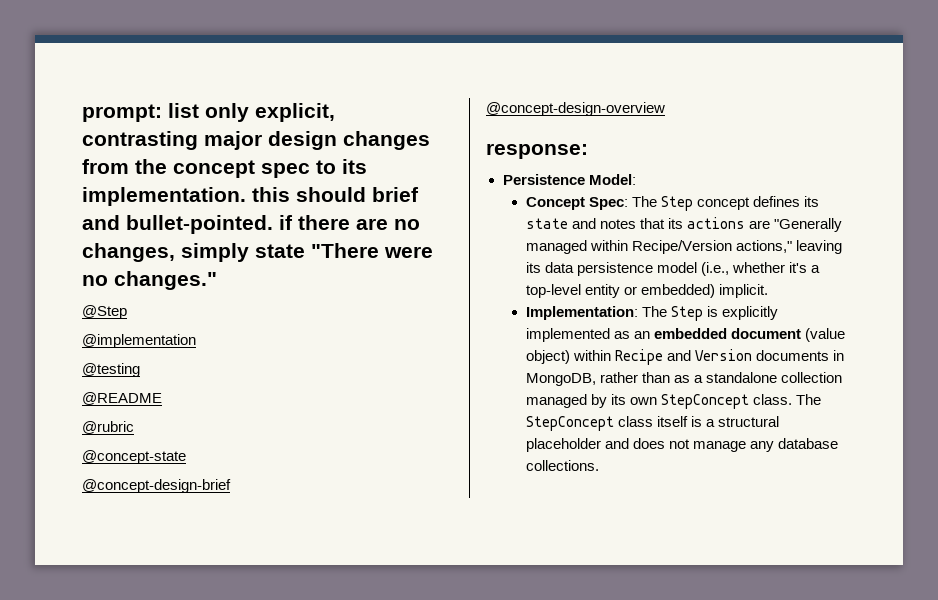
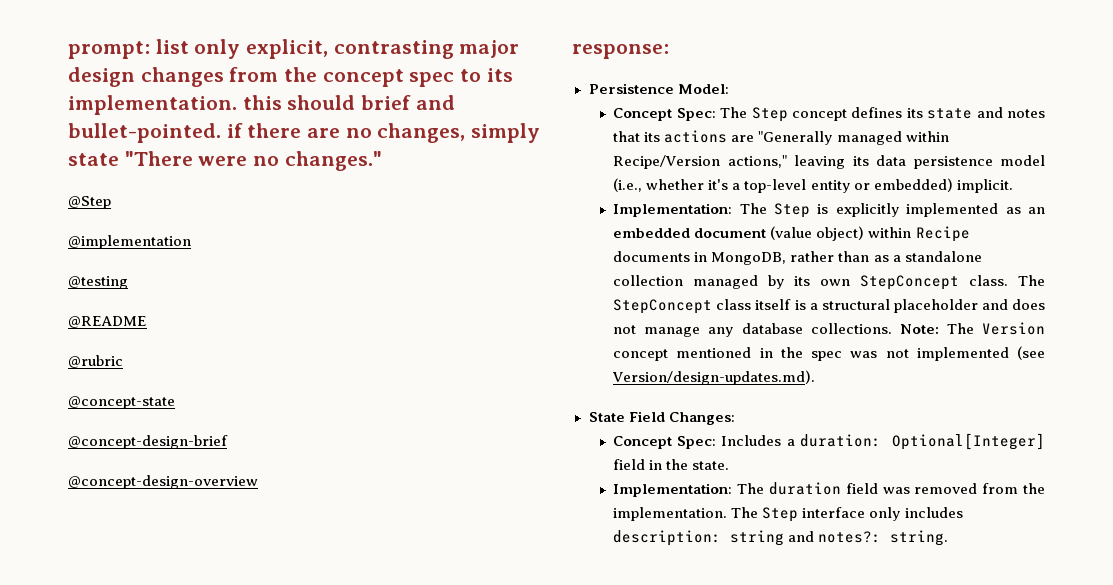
[666,349,752,361] and Version -> (970, 234) none
(599, 465) none -> [899,322,1045,335] [613,346,1045,361] [612,370,816,385] [588,411,735,425] [613,433,1045,450] [613,459,730,470] [613,482,1046,497] [613,507,963,522] [613,530,949,546] Note: The Version concept mentioned in the spec was not implemented (see Version/design-updates.md). // State Field Changes: // Concept Spec: Includes a duration: Optional[Integer] field in the state. // Implementation: The duration field was removed from the implementation. The Step interface only includes description: string and notes?: string.

